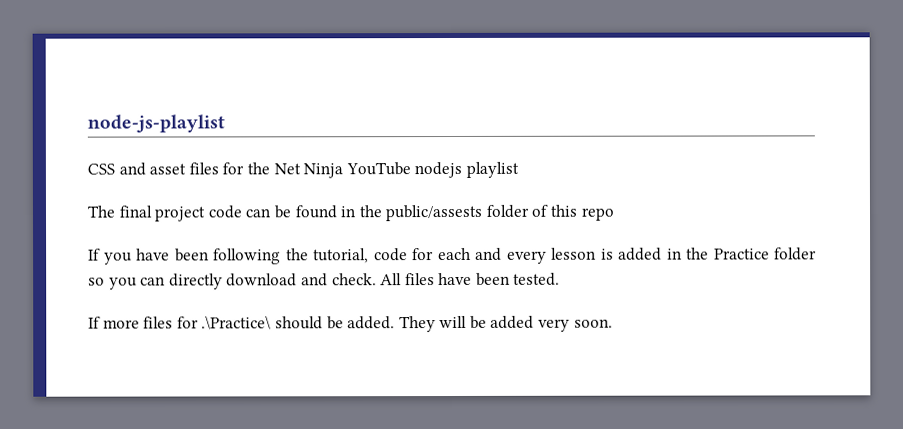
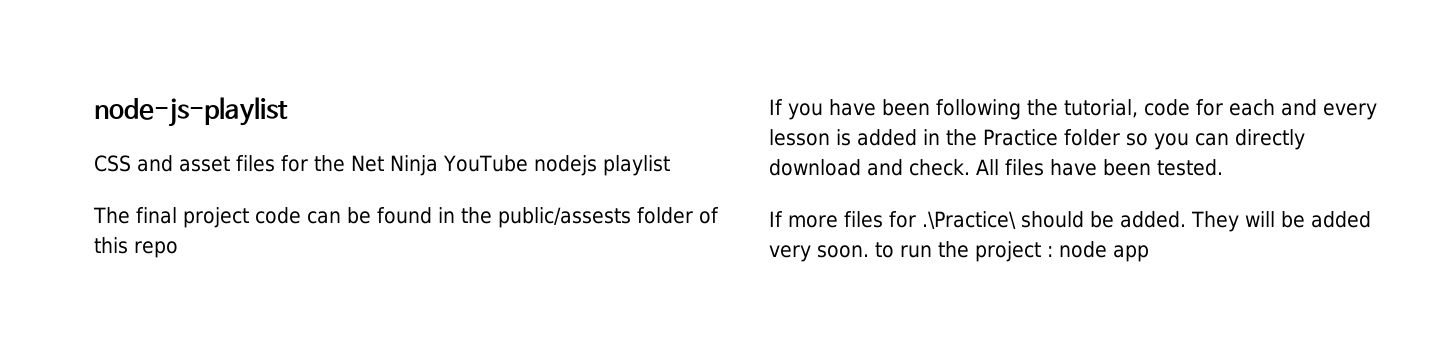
(613, 323) none -> [875,241,1149,262] to run the project : node app

